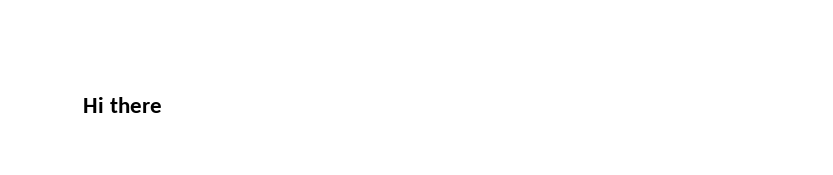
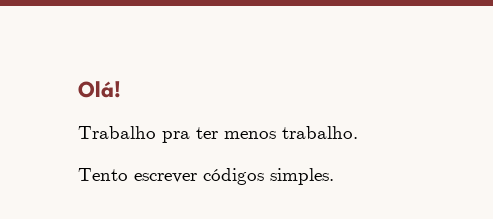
[83,97,163,113] Hi there -> [78,81,121,98] [78,126,358,143] [78,168,334,185] Olá! // Trabalho pra ter menos trabalho. // Tento escrever códigos simples.

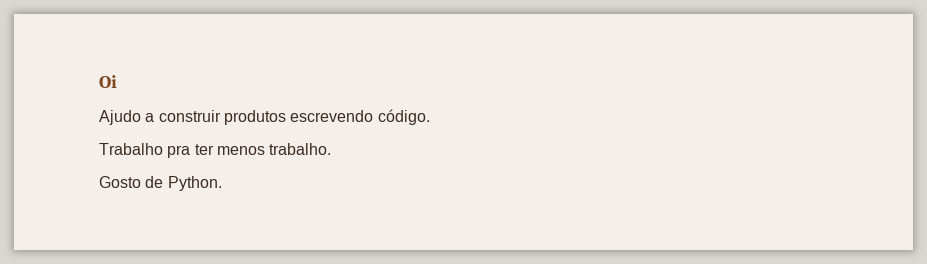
[78,81,121,98] Olá! -> [99,75,117,88] [99,109,430,125] Oi // Ajudo a construir produtos escrevendo código.
[78,168,334,185] Tento escrever códigos simples. -> [99,176,222,191] Gosto de Python.

